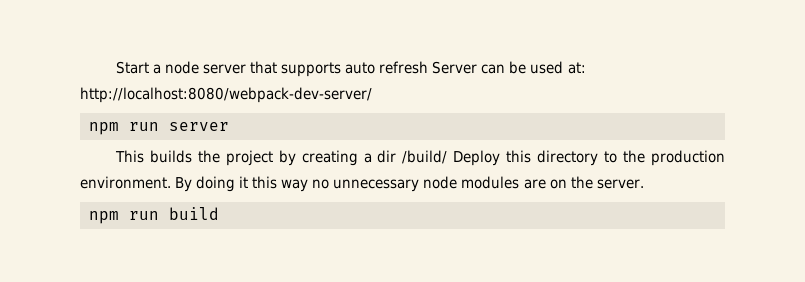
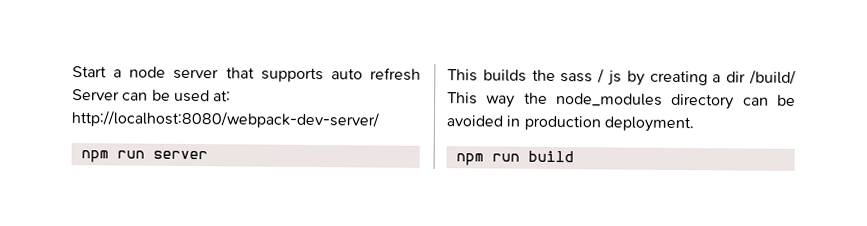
[225,150,273,166] project -> [560,68,622,86] sass / js
[453,150,725,166] [80,176,644,192] Deploy this directory to the production environment. By doing it this way no unnecessary node modules are on the server. -> [447,92,796,110] [446,115,694,133] This way the node_modules directory can be avoided in production deployment.

